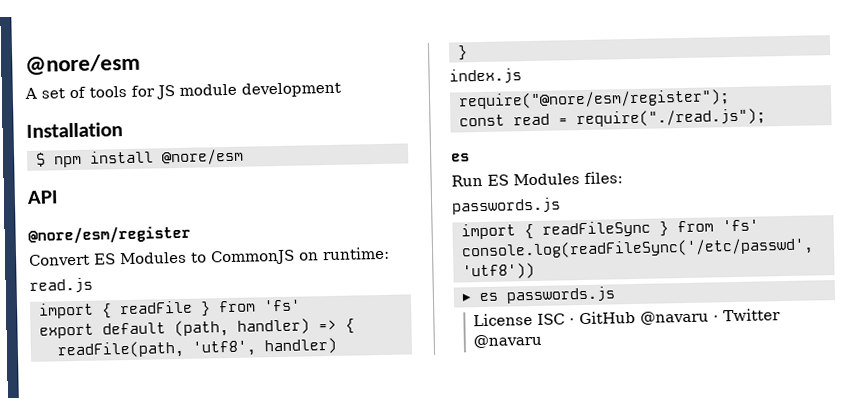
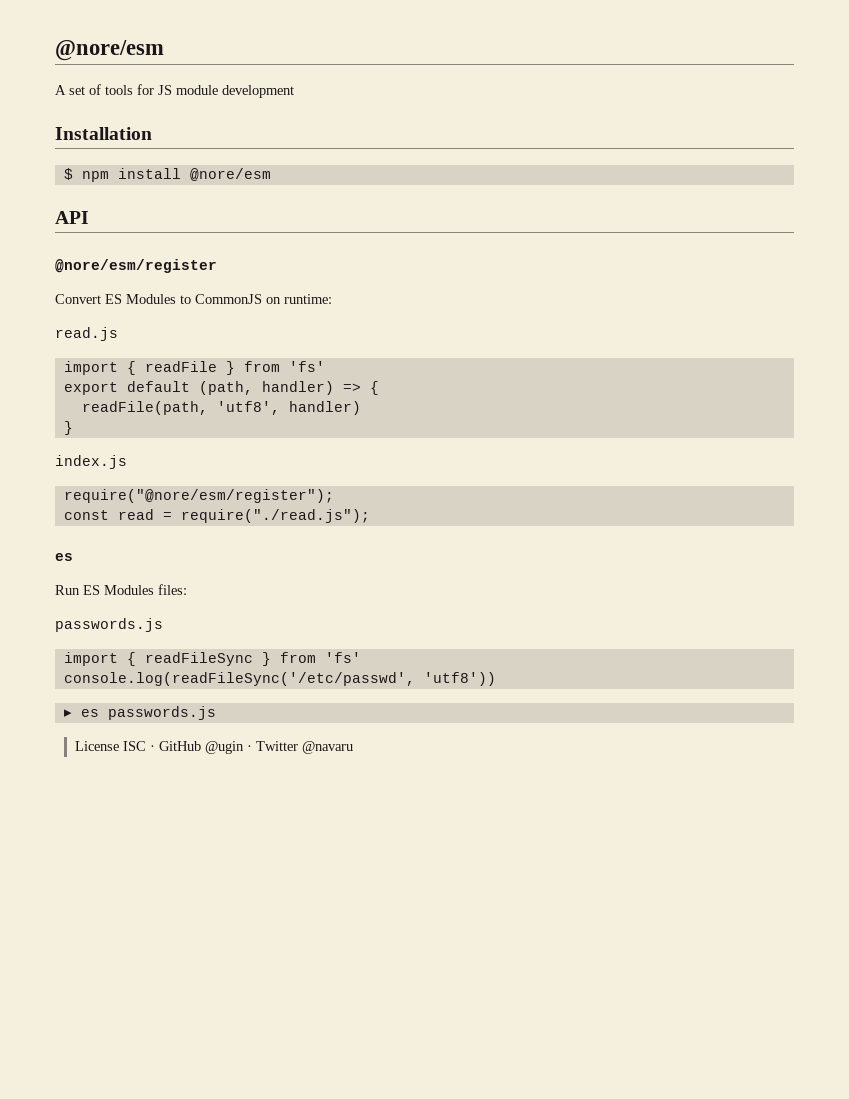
[640,310,710,325] @navaru -> [204,741,244,754] @ugin

